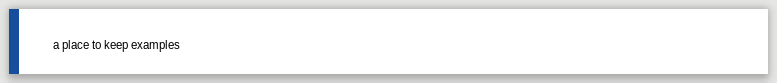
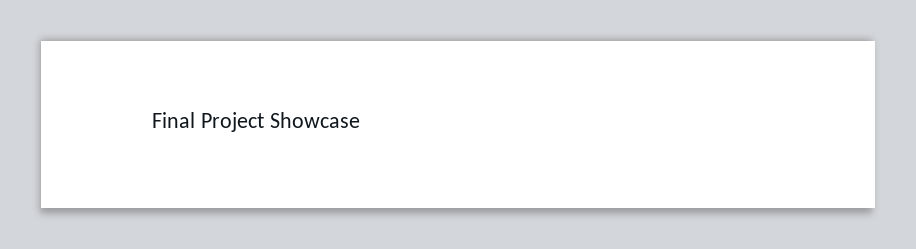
[53,40,181,52] a place to keep examples -> [152,112,360,132] Final Project Showcase

